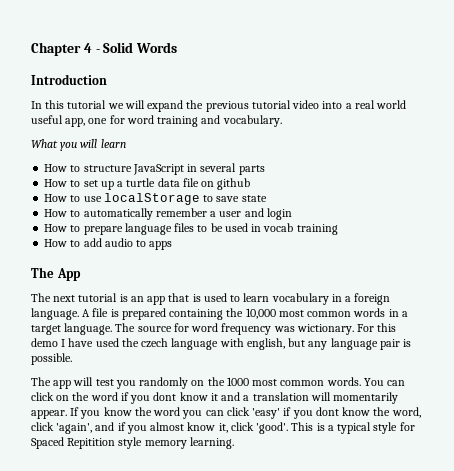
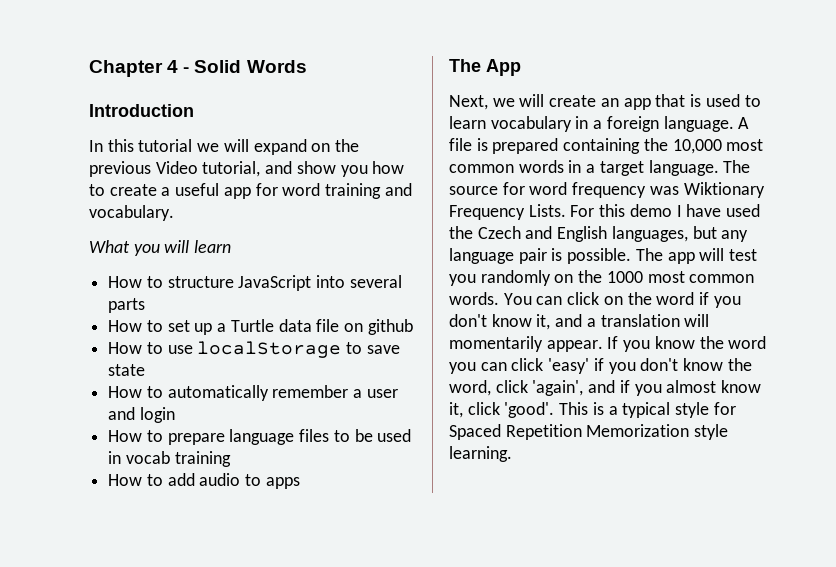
(184, 106) none -> [311,143,331,152] on
[251,100,407,109] [31,115,108,127] tutorial video into a real world useful app, one -> [155,161,405,177] [89,183,251,199] Video tutorial, and show you how to create a useful app
[187,164,198,172] in -> [316,275,346,288] into
[126,178,156,187] turtle -> [230,319,274,332] Turtle
[31,293,128,302] The next tutorial is -> [449,94,597,110] Next, we will create
[296,324,354,335] wictionary. -> [683,182,765,198] [449,204,566,220] Wiktionary Frequency Lists.
[141,338,285,350] czech language with english, -> [477,226,688,242] Czech and English languages,
(72, 359) // -> (632, 256) none
[153,392,218,401] dont know it -> [449,314,551,330] don't know it,
[315,407,339,416] dont -> [640,358,679,371] don't
[67,437,187,449] Repitition style memory -> [505,424,729,440] Repetition Memorization style

